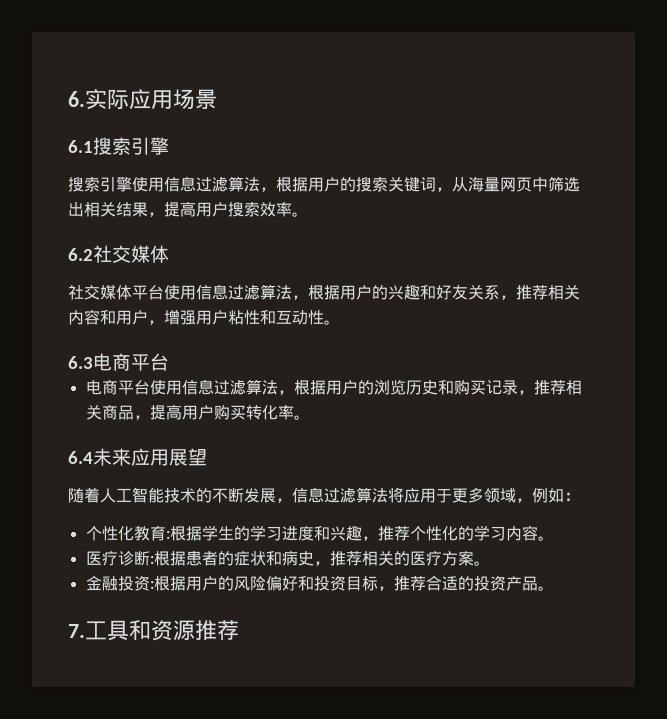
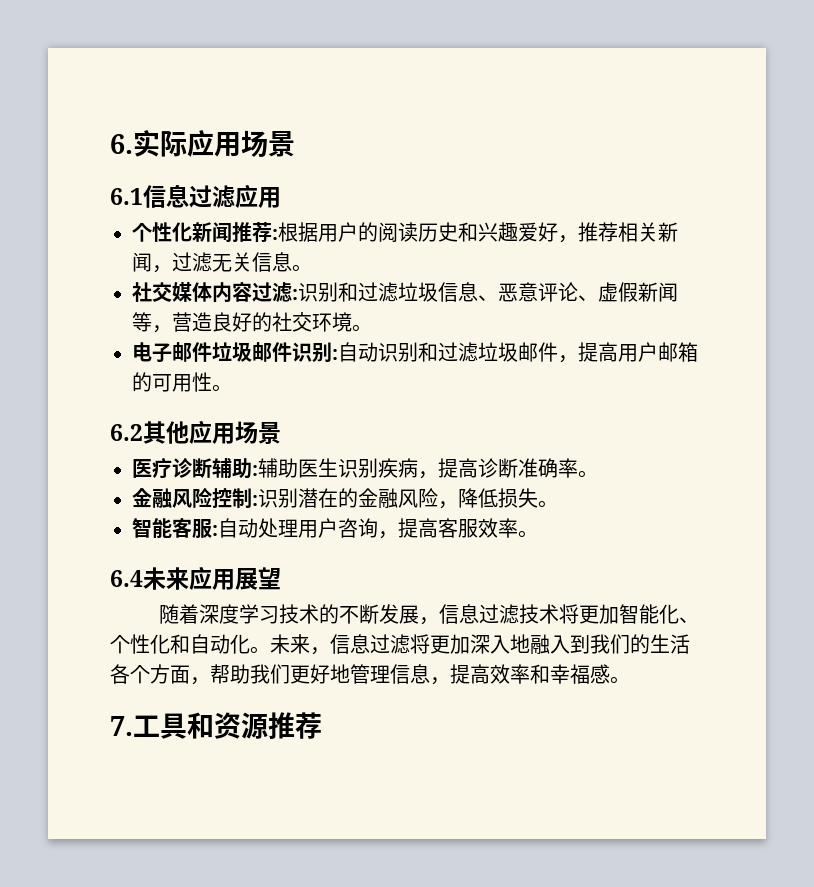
[93,137,169,155] [68,176,580,192] [68,201,308,217] [68,245,169,263] [68,284,580,300] [68,309,340,325] [68,353,169,371] [85,379,582,395] [85,404,278,420] 搜索引擎 // 搜索引擎使用信息过滤算法，根据用户的搜索关键词，从海量网页中筛选出相关结果，提高用户搜索效率。 // 6.2社交媒体 // 社交媒体平台使用信息过滤算法，根据用户的兴趣和好友关系，推荐相关内容和用户，增强用户粘性和互动性。 // 6.3电商平台 // 电商平台使用信息过滤算法，根据用户的浏览历史和购买记录，推荐相关商品，提高用户购买转化 -> [143,184,281,208] [132,222,678,243] [132,252,312,273] [132,282,678,303] [132,312,372,333] [132,342,698,363] [132,372,232,392] [110,420,281,444] [132,457,598,479] [132,487,558,509] [132,518,498,539] 信息过滤应用 // 个性化新闻推荐:根据用户的阅读历史和兴趣爱好，推荐相关新闻，过滤无关信息。 // 社交媒体内容过滤:识别和过滤垃圾信息、恶意评论、虚假新闻等，营造良好的社交环境。 // 电子邮件垃圾邮件识别:自动识别和过滤垃圾邮件，提高用户邮箱的可用性。 // 6.2其他应用场景 // 医疗诊断辅助:辅助医生识别疾病，提高诊断准确率。 // 金融风险控制:识别潜在的金融风险，降低损失。 // 智能客服:自动处理用户咨询，提高客服效
[100,487,164,503] 人工智能 -> [198,604,279,624] 深度学习
[356,487,580,503] [85,525,554,541] [85,550,490,566] [85,575,538,591] 算法将应用于更多领域，例如： // 个性化教育:根据学生的学习进度和兴趣，推荐个性化的学习内容。 // 医疗诊断:根据患者的症状和病史，推荐相关的医疗方案。 // 金融投资:根据用户的风险偏好和投资目标，推荐合适的投资产品 -> [518,604,699,624] [110,634,690,655] [110,664,610,685] 技术将更加智能化、个性化和自动化。未来，信息过滤将更加深入地融入到我们的生活各个方面，帮助我们更好地管理信息，提高效率和幸福感

